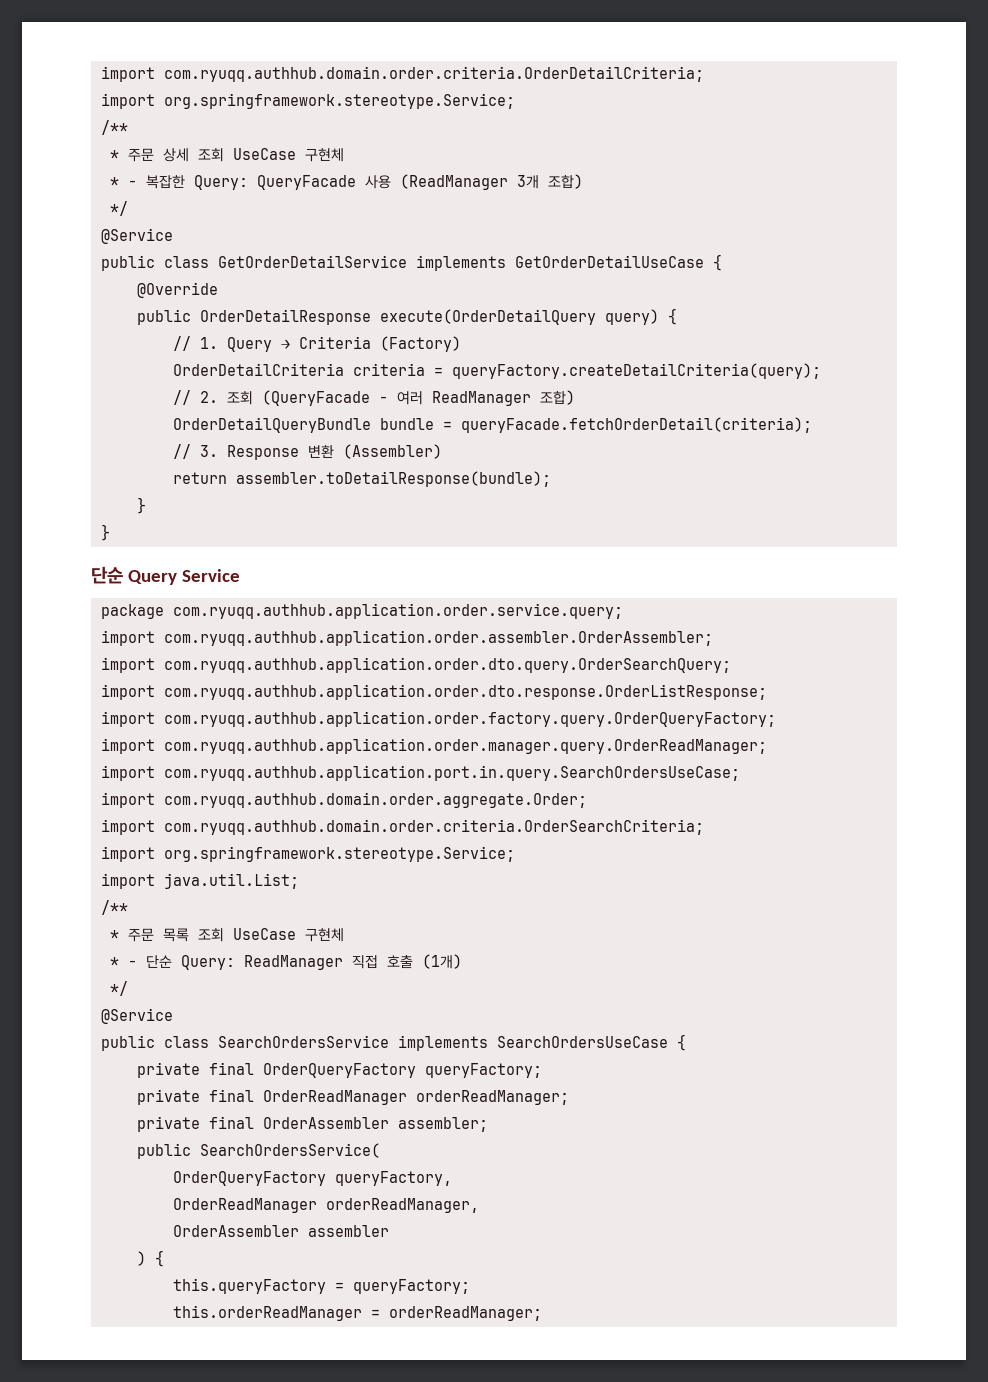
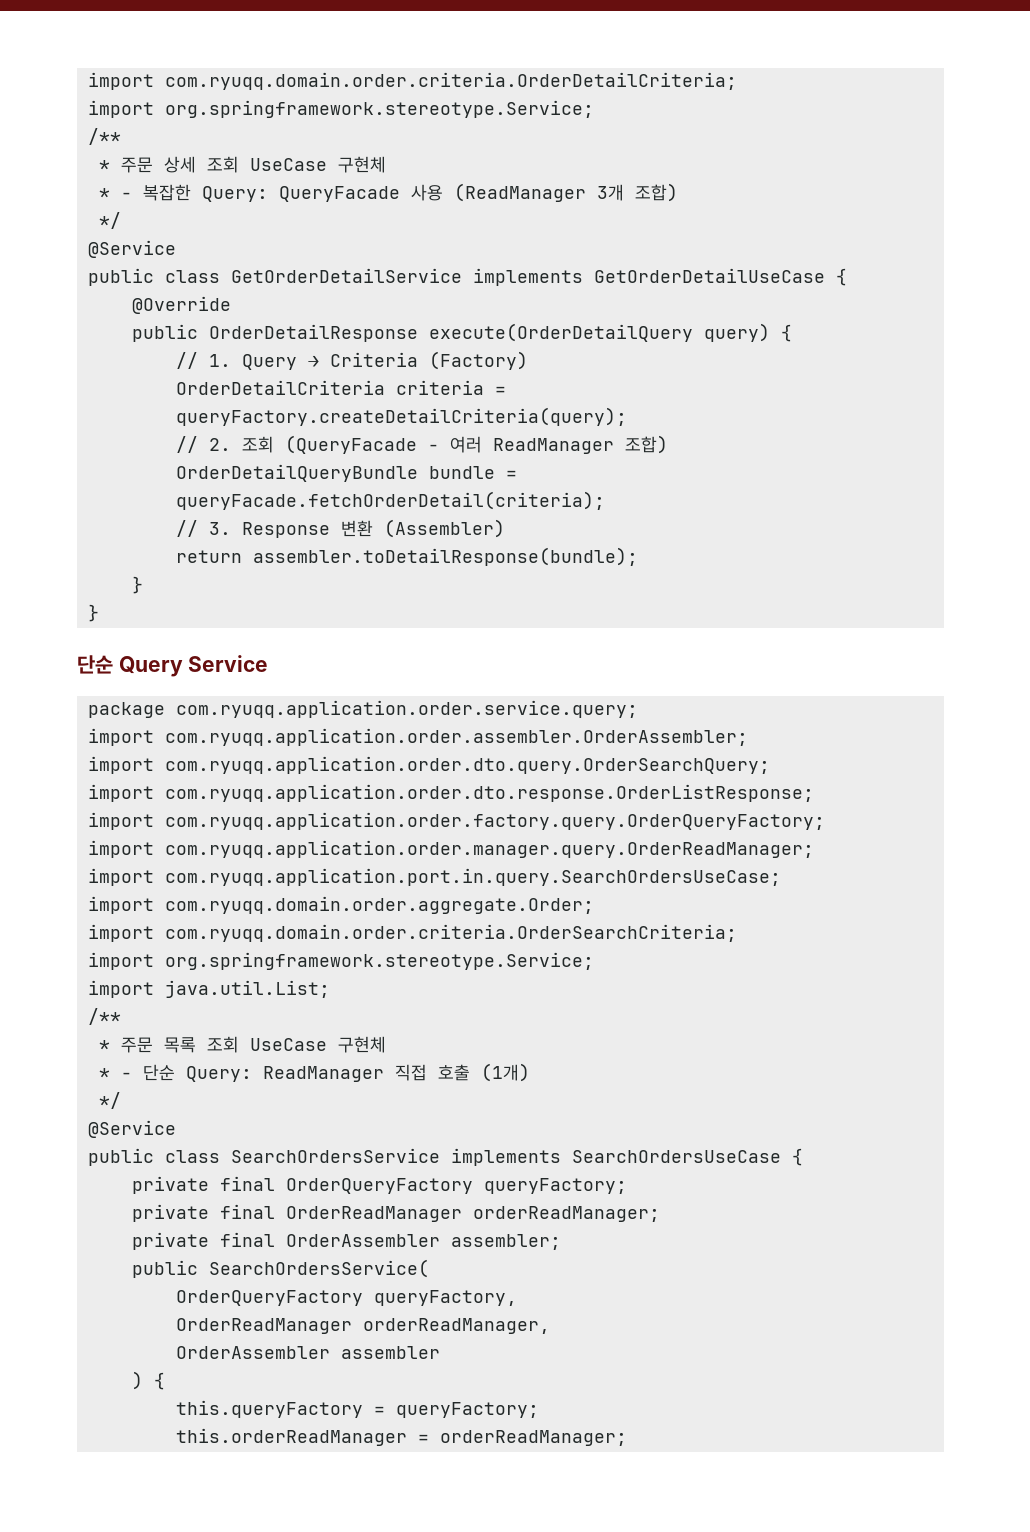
[101,66,705,82] import com.ryuqq.authhub.domain.order.criteria.OrderDetailCriteria; -> [87,72,737,90] import com.ryuqq.domain.order.criteria.OrderDetailCriteria;
[173,603,624,619] [101,630,714,646] [101,657,732,673] [101,684,768,700] [101,711,777,727] [101,738,768,754] [101,765,741,781] [101,792,588,808] [101,819,705,835] com.ryuqq.authhub.application.order.service.query; // import com.ryuqq.authhub.application.order.assembler.OrderAssembler; // import com.ryuqq.authhub.application.order.dto.query.OrderSearchQuery; // import com.ryuqq.authhub.application.order.dto.response.OrderListResponse; // import com.ryuqq.authhub.application.order.factory.query.OrderQueryFactory; // import com.ryuqq.authhub.application.order.manager.query.OrderReadManager; // import com.ryuqq.authhub.application.port.in.query.SearchOrdersUseCase; // import com.ryuqq.authhub.domain.order.aggregate.Order; // import com.ryuqq.authhub.domain.order.criteria.OrderSearchCriteria; -> [175,700,638,718] [87,728,748,746] [87,756,770,774] [87,784,814,802] [87,812,825,830] [87,840,814,858] [87,868,781,886] [87,896,594,914] [87,924,737,942] com.ryuqq.application.order.service.query; // import com.ryuqq.application.order.assembler.OrderAssembler; // import com.ryuqq.application.order.dto.query.OrderSearchQuery; // import com.ryuqq.application.order.dto.response.OrderListResponse; // import com.ryuqq.application.order.factory.query.OrderQueryFactory; // import com.ryuqq.application.order.manager.query.OrderReadManager; // import com.ryuqq.application.port.in.query.SearchOrdersUseCase; // import com.ryuqq.domain.order.aggregate.Order; // import com.ryuqq.domain.order.criteria.OrderSearchCriteria;

